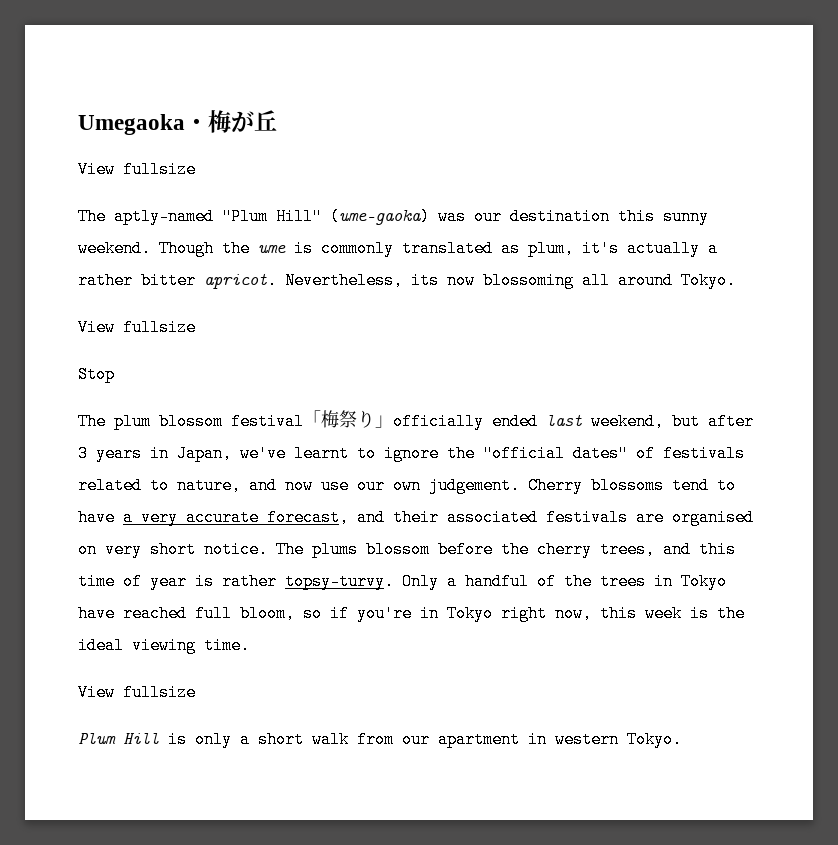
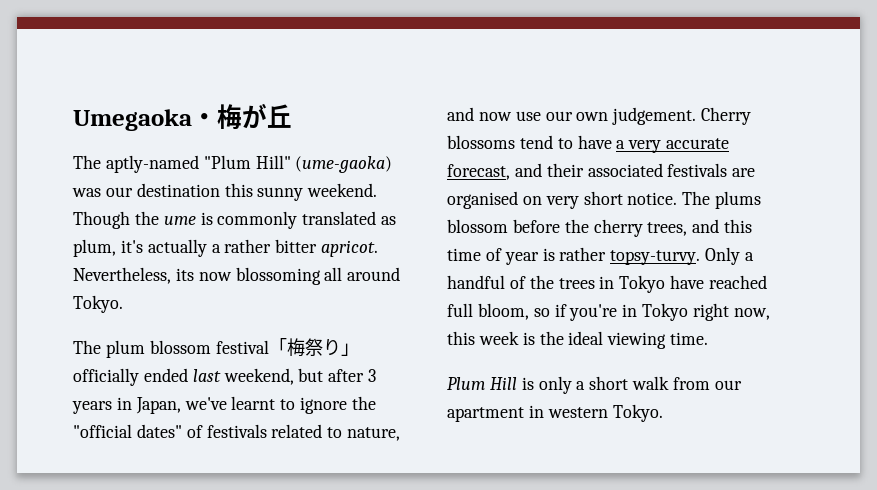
[78,161,196,178] // View fullsize -> (292, 116) none
[78,319,196,336] [78,366,115,383] // View fullsize // Stop -> (123, 304) none
[78,684,196,701] // View fullsize -> (709, 338) none

